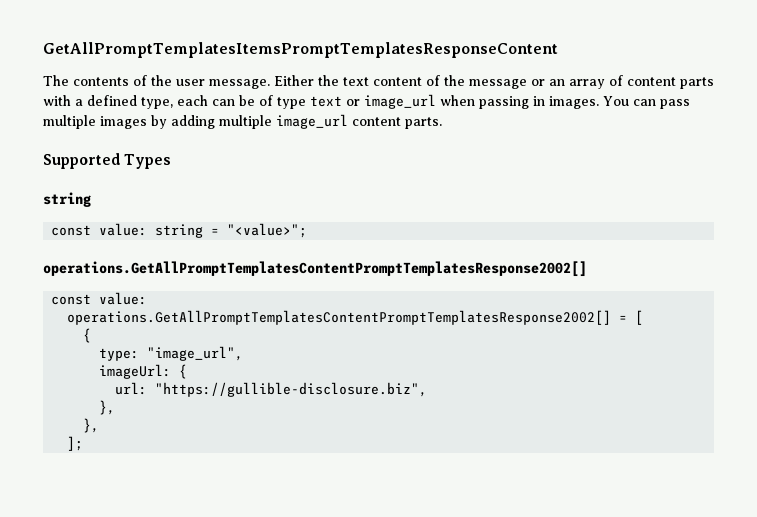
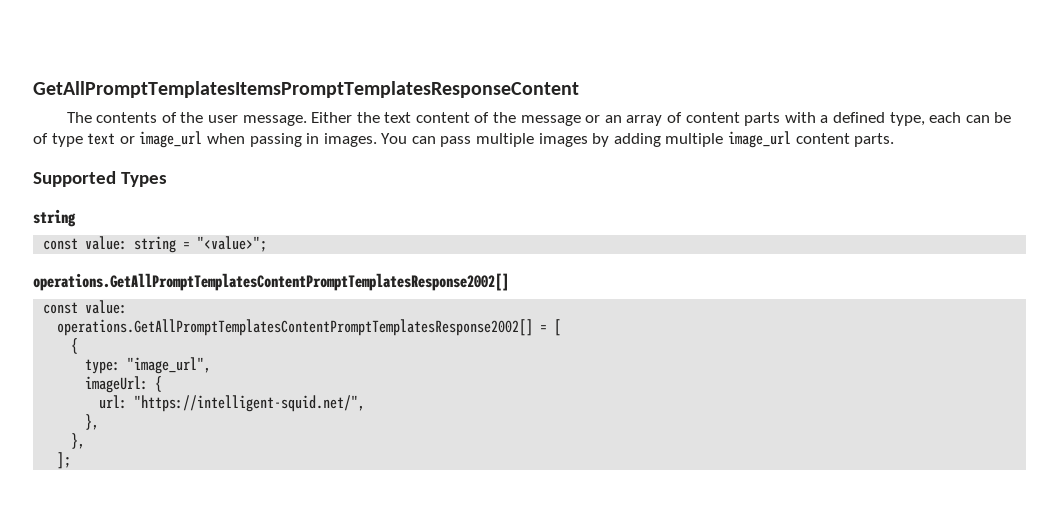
[155,382,428,397] "https://gullible-disclosure.biz", -> [134,395,366,412] "https://intelligent-squid.net/",

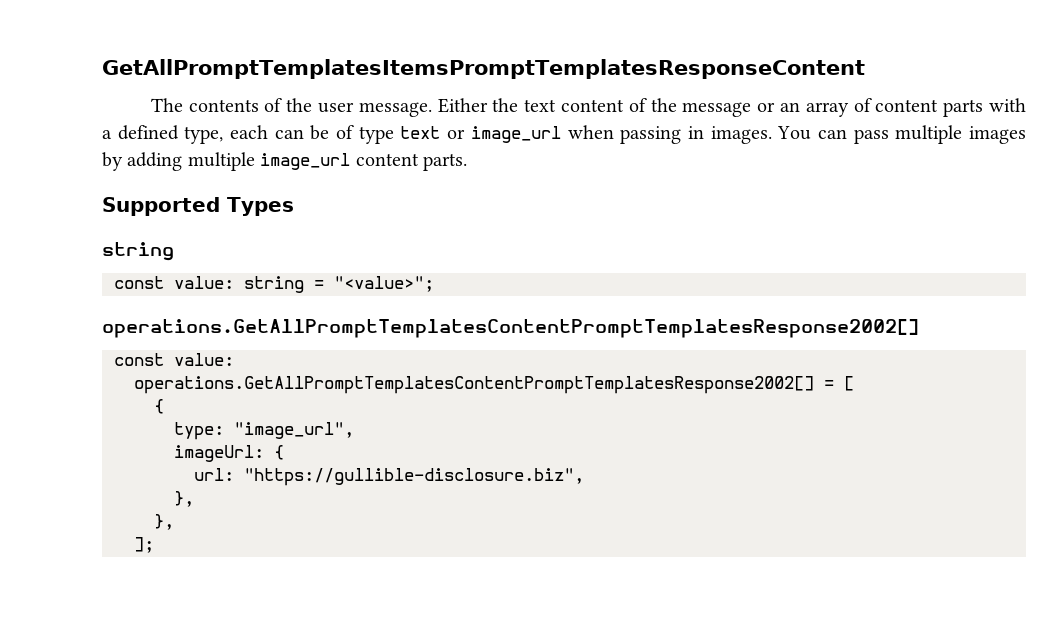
[134,395,366,412] "https://intelligent-squid.net/", -> [244,468,584,486] "https://gullible-disclosure.biz",

